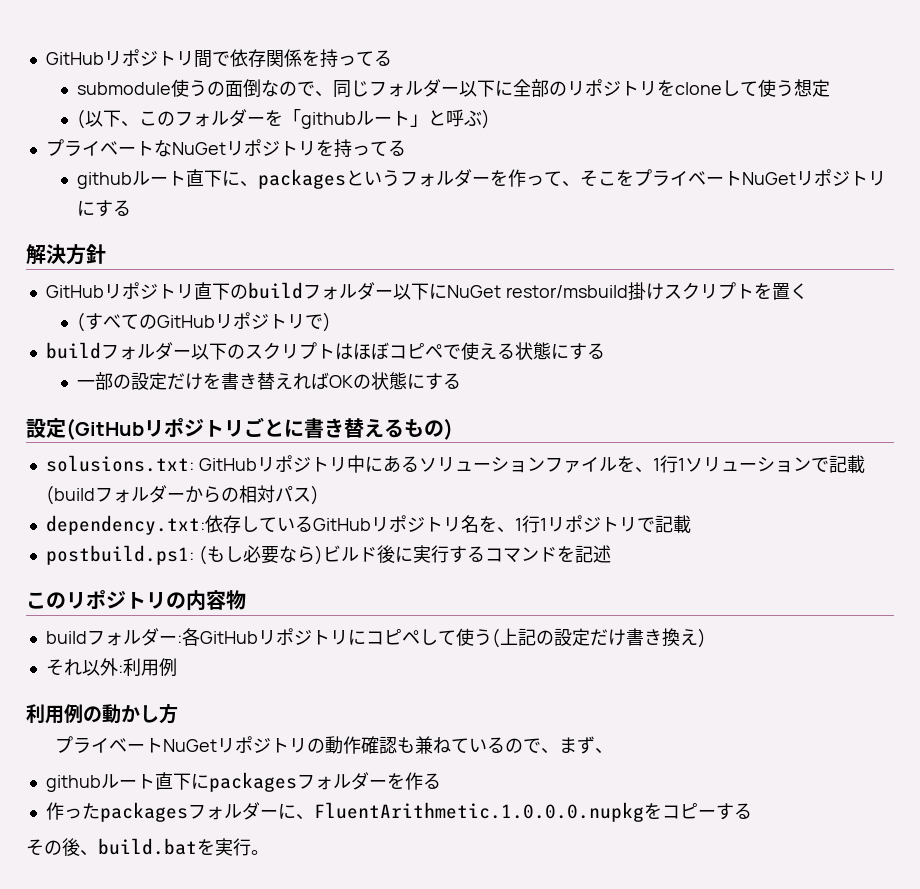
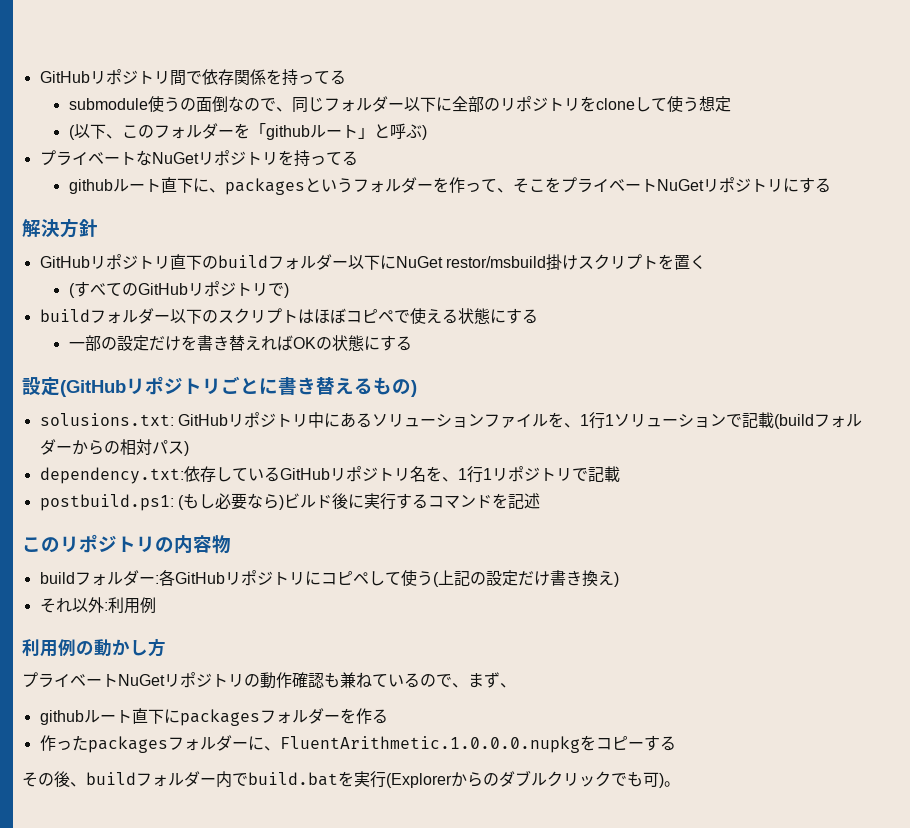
[98,838,251,856] build.batを実行 -> [86,770,664,788] buildフォルダー内でbuild.batを実行(Explorerからのダブルクリックでも可)

